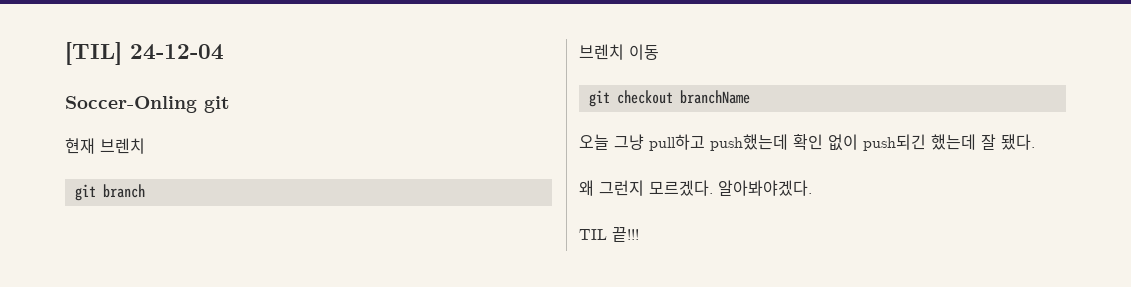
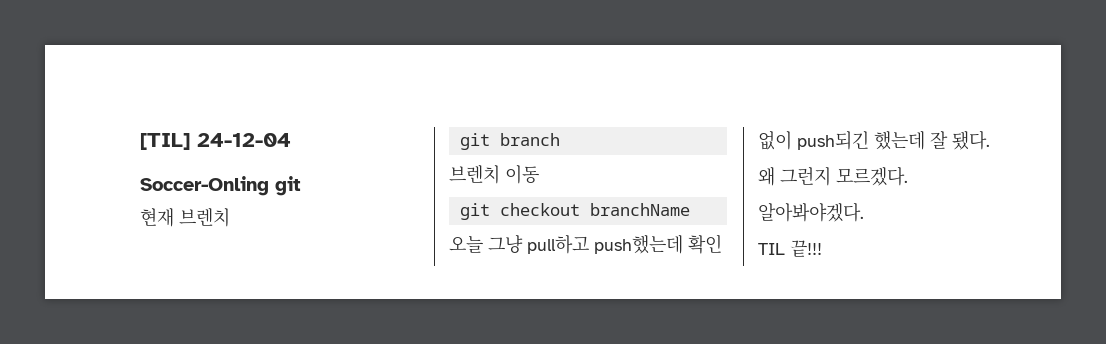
(713, 188) none -> (908, 176) //

